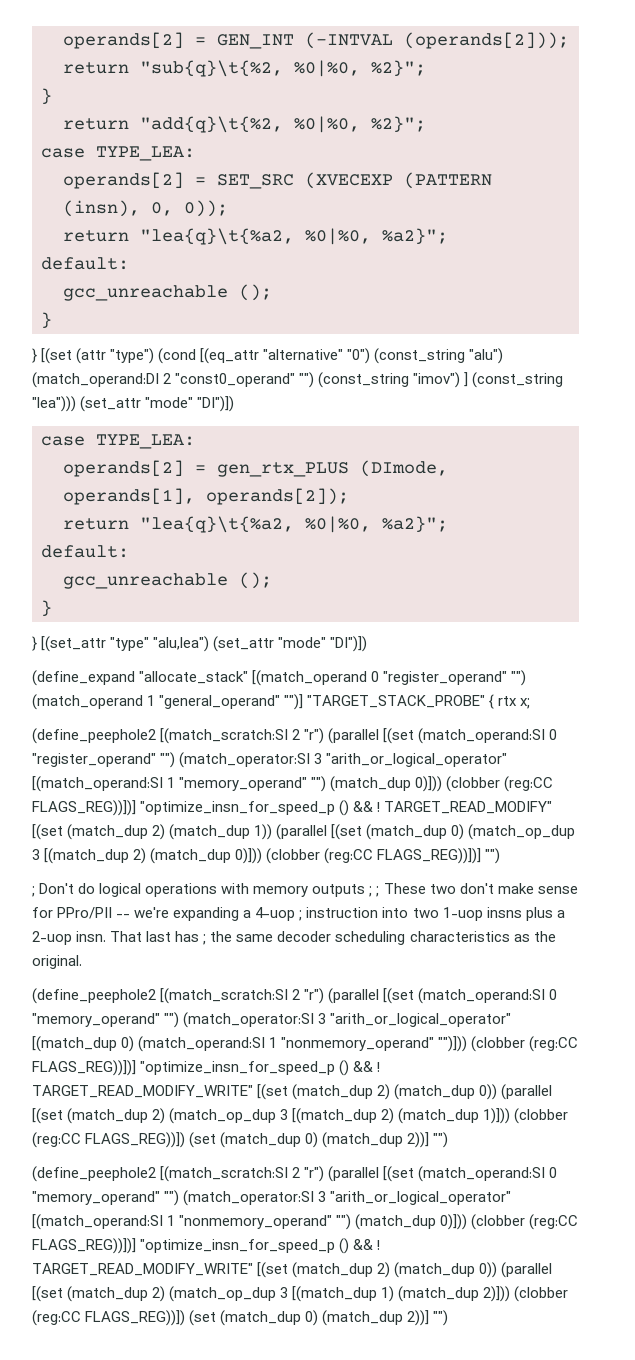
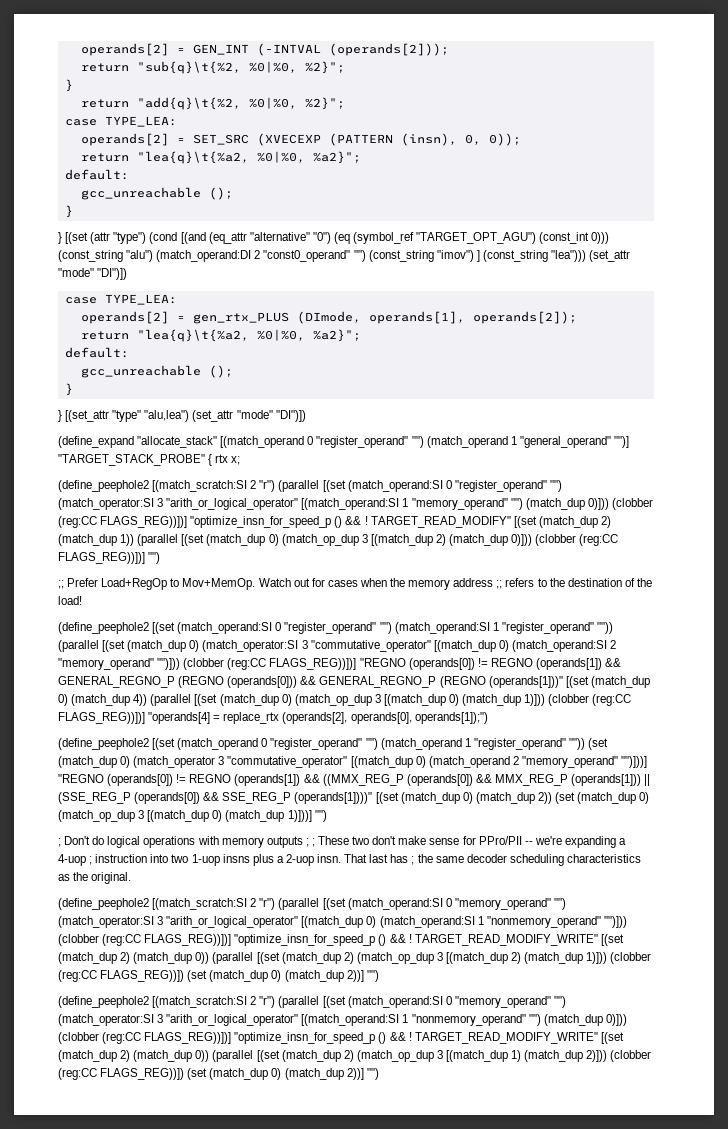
[200,348,371,364] [(eq_attr "alternative" "0") -> [180,232,610,244] [(and (eq_attr "alternative" "0") (eq (symbol_ref "TARGET_OPT_AGU") (const_int 0)))
(501, 856) none -> [58,578,652,590] [58,596,82,605] [58,622,613,634] [58,640,617,652] [58,658,622,670] [58,676,650,688] [58,694,632,706] [58,712,488,724] [58,738,609,750] [58,756,648,768] [58,774,651,786] [58,792,650,804] [58,810,327,822] // ;; Prefer Load+RegOp to Mov+MemOp. Watch out for cases when the memory address ;; refers to the destination of the load! // (define_peephole2 [(set (match_operand:SI 0 "register_operand" "") (match_operand:SI 1 "register_operand" "")) (parallel [(set (match_dup 0) (match_operator:SI 3 "commutative_operator" [(match_dup 0) (match_operand:SI 2 "memory_operand" "")])) (clobber (reg:CC FLAGS_REG))])] "REGNO (operands[0]) != REGNO (operands[1]) && GENERAL_REGNO_P (REGNO (operands[0])) && GENERAL_REGNO_P (REGNO (operands[1]))" [(set (match_dup 0) (match_dup 4)) (parallel [(set (match_dup 0) (match_op_dup 3 [(match_dup 0) (match_dup 1)])) (clobber (reg:CC FLAGS_REG))])] "operands[4] = replace_rtx (operands[2], operands[0], operands[1]);") // (define_peephole2 [(set (match_operand 0 "register_operand" "") (match_operand 1 "register_operand" "")) (set (match_dup 0) (match_operator 3 "commutative_operator" [(match_dup 0) (match_operand 2 "memory_operand" "")]))] "REGNO (operands[0]) != REGNO (operands[1]) && ((MMX_REG_P (operands[0]) && MMX_REG_P (operands[1])) || (SSE_REG_P (operands[0]) && SSE_REG_P (operands[1])))" [(set (match_dup 0) (match_dup 2)) (set (match_dup 0) (match_op_dup 3 [(match_dup 0) (match_dup 1)]))] "")

